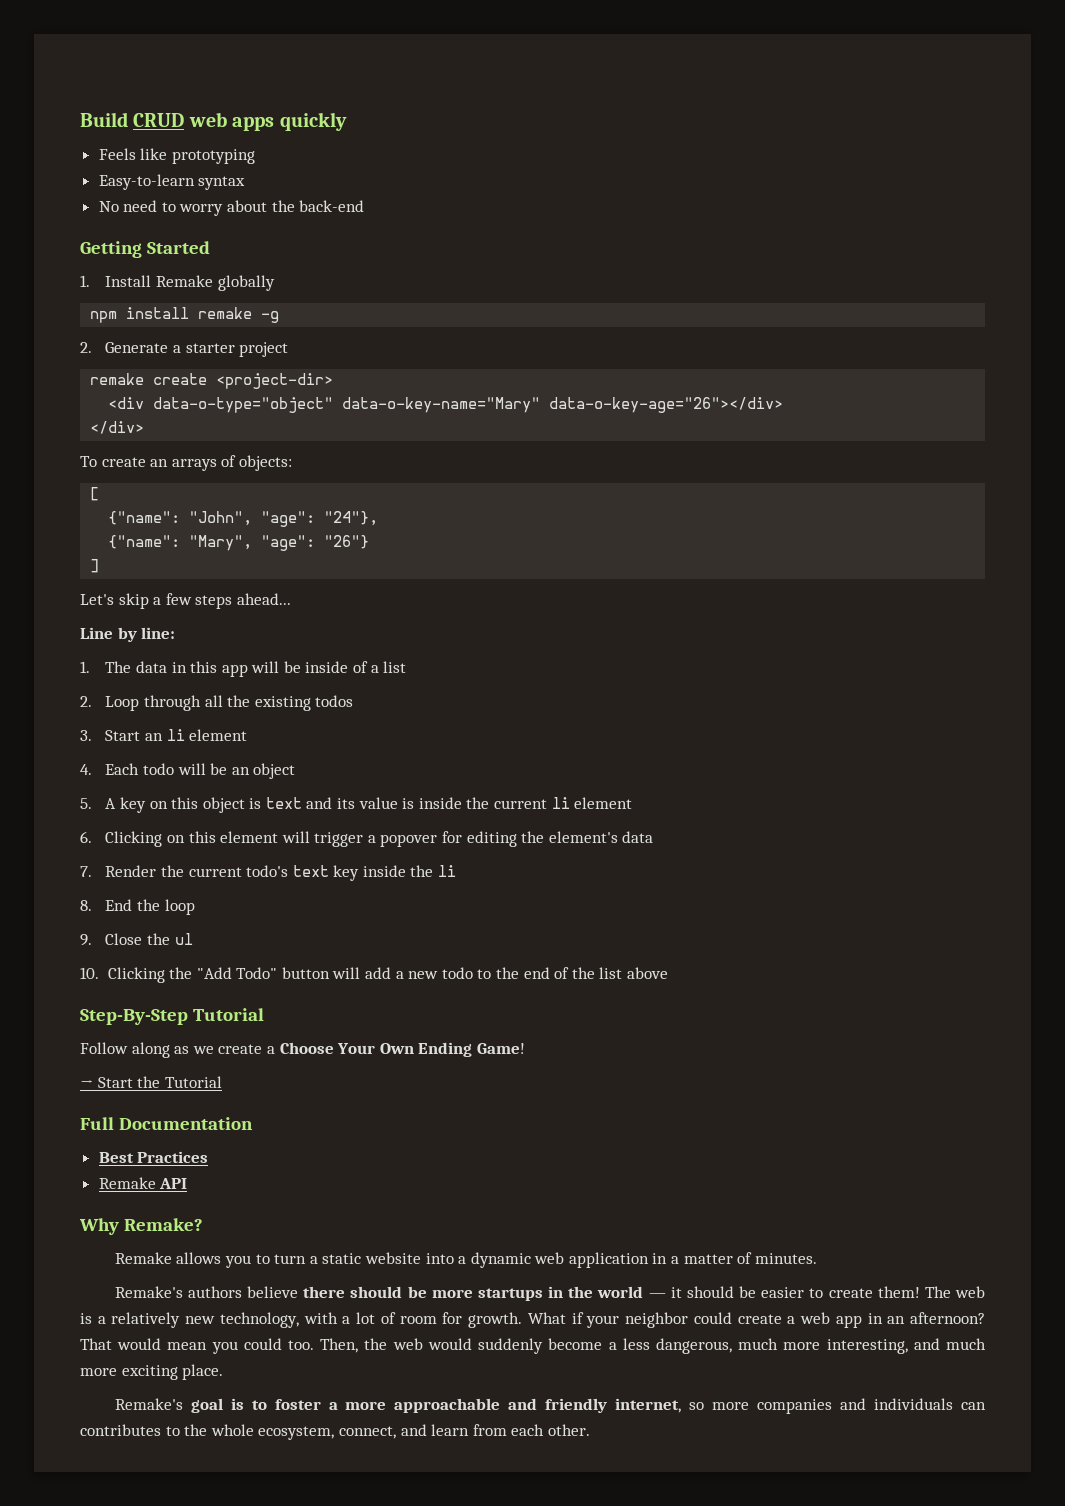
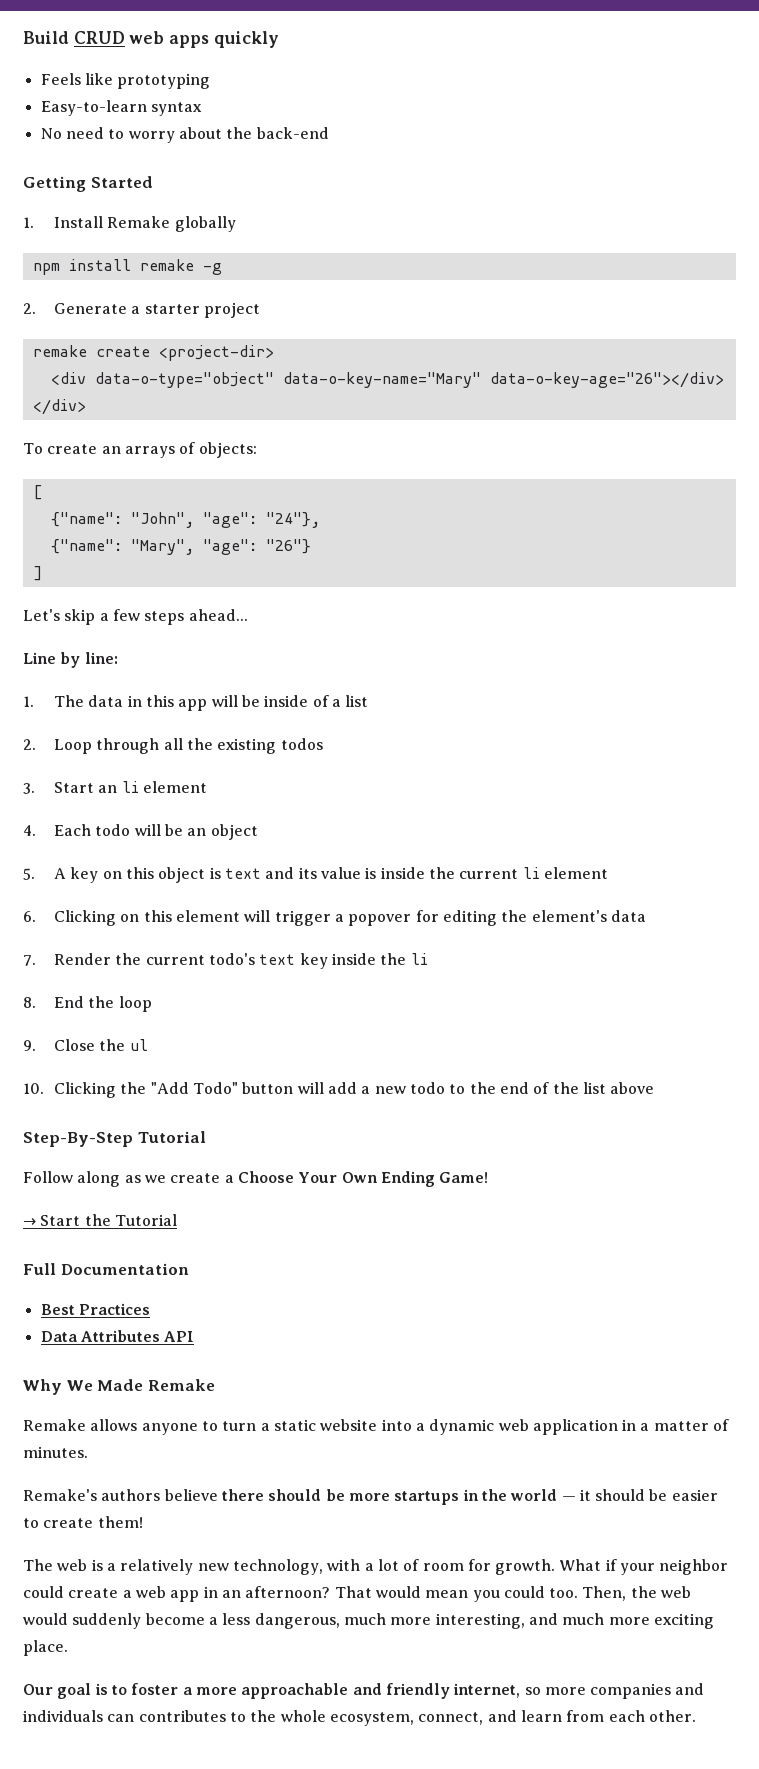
[98,1177,156,1189] Remake -> [40,1330,160,1342] Data Attributes
[123,1218,203,1231] Remake? -> [66,1379,215,1391] We Made Remake
[224,1255,251,1268] you -> [141,1423,198,1435] anyone
(920, 1292) none -> (143, 1522) //
[114,1398,183,1410] Remake's -> [23,1684,53,1695] Our

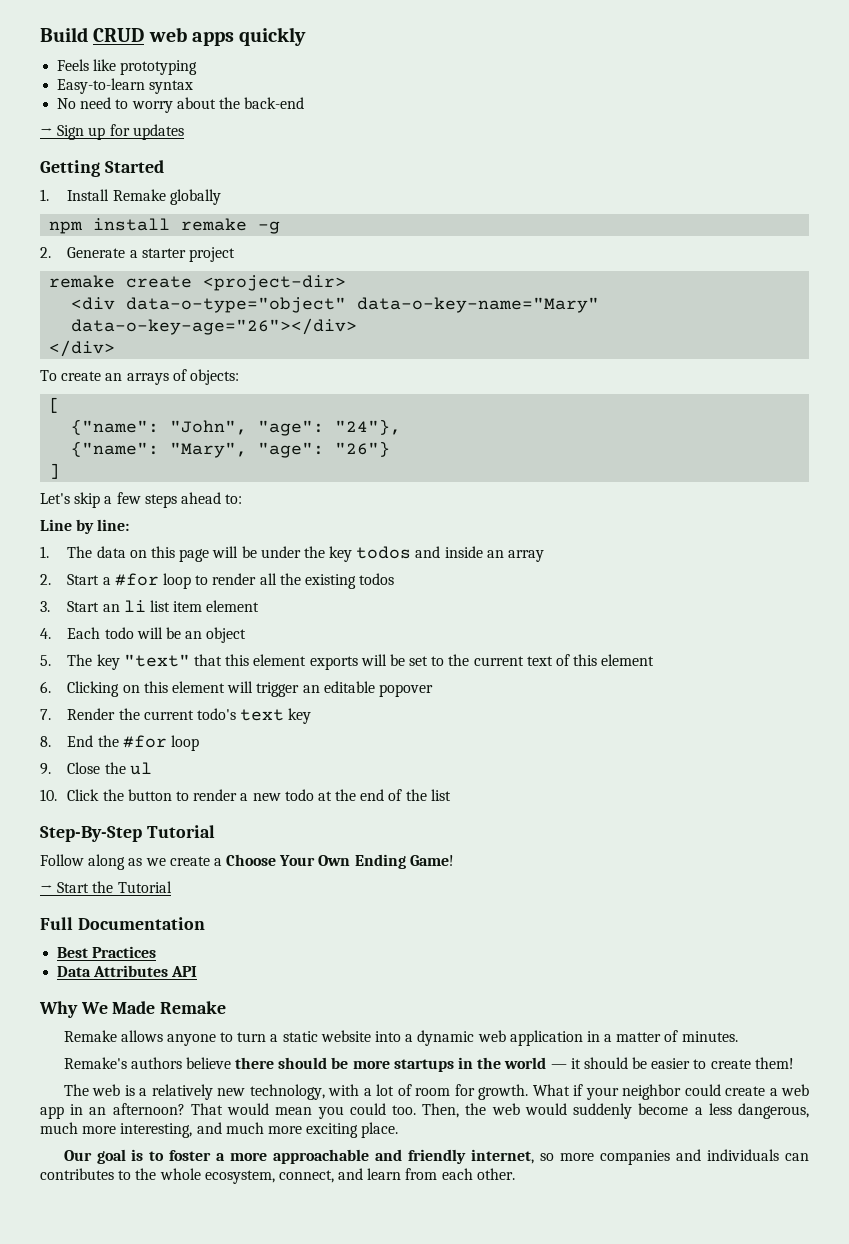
(329, 133) none -> [40,124,184,140] // → Sign up for updates
[188,609,248,621] ahead... -> [180,492,243,504] ahead to:
[127,695,369,711] [23,738,160,754] in this app will be inside of a list // 2. Loop through -> [129,546,545,562] [40,573,257,589] on this page will be under the key todos and inside an array // 2. Start a #for loop to render
(139, 787) none -> [149,600,203,612] list item
[54,867,540,883] A key on this object is text and its value is inside the current li -> [67,654,598,670] The key "text" that this element exports will be set to the current text of this
[335,914,345,922] a -> [302,681,375,693] an editable
[415,910,647,926] for editing the element's data -> (433, 690) none
[332,953,428,965] inside the li -> (312, 716) none
(115, 1002) none -> [122,735,167,748] #for
[54,1082,358,1098] Clicking the "Add Todo" button will add -> [67,789,238,801] Click the button to render
[449,1084,466,1094] to -> [317,791,332,801] at
[610,1082,655,1094] above -> (451, 795) none

